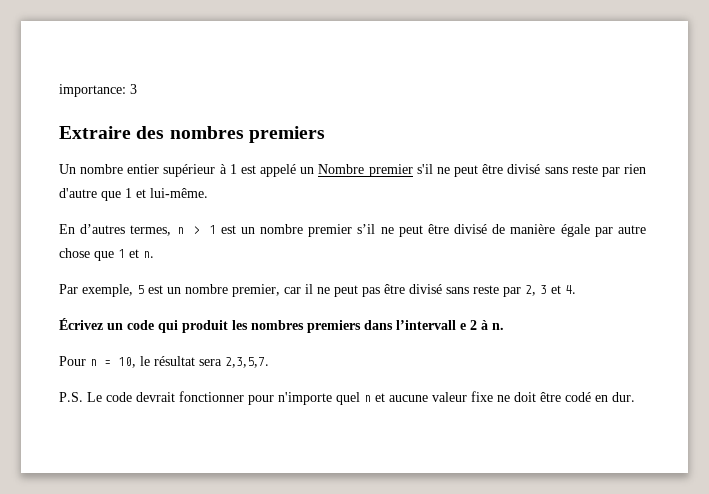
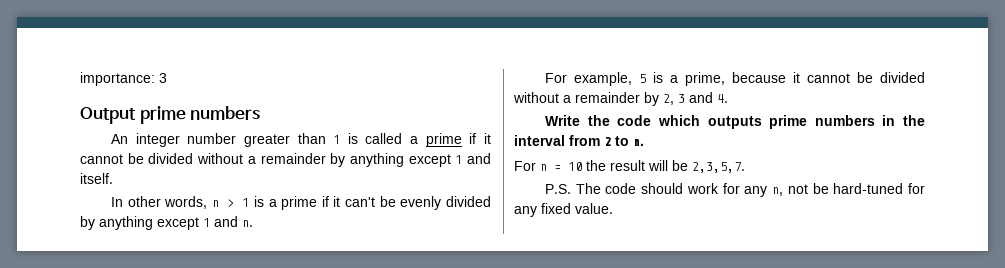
[59,126,325,143] [59,164,646,177] [59,188,208,201] [59,224,646,237] [59,248,154,261] [59,284,521,297] Extraire des nombres premiers // Un nombre entier supérieur à 1 est appelé un Nombre premier s'il ne peut être divisé sans reste par rien d'autre que 1 et lui-même. // En d’autres termes, n > 1 est un nombre premier s’il ne peut être divisé de manière égale par autre chose que 1 et n. // Par exemple, 5 est un nombre premier, car il ne peut pas être divisé sans reste par -> [80,106,261,124] [111,133,492,147] [80,153,491,167] [80,173,113,184] [111,196,492,210] [80,216,253,230] [545,72,926,86] [513,92,659,106] Output prime numbers // An integer number greater than 1 is called a prime if it cannot be divided without a remainder by anything except 1 and itself. // In other words, n > 1 is a prime if it can't be evenly divided by anything except 1 and n. // For example, 5 is a prime, because it cannot be divided without a remainder by
[551,285,561,294] et -> [689,92,713,103] and
[59,318,504,333] [59,356,86,366] Écrivez un code qui produit les nombres premiers dans l’intervall e 2 à n. // Pour -> [545,115,925,129] [514,135,644,146] [514,161,536,171] Write the code which outputs prime numbers in the interval from 2 to n. // For
[118,356,269,368] [59,391,635,405] 10, le résultat sera 2,3,5,7. // P.S. Le code devrait fonctionner pour n'importe quel n et aucune valeur fixe ne doit être codé en dur. -> [568,160,745,173] [545,183,925,197] [514,203,613,217] 10 the result will be 2,3,5,7. // P.S. The code should work for any n, not be hard-tuned for any fixed value.

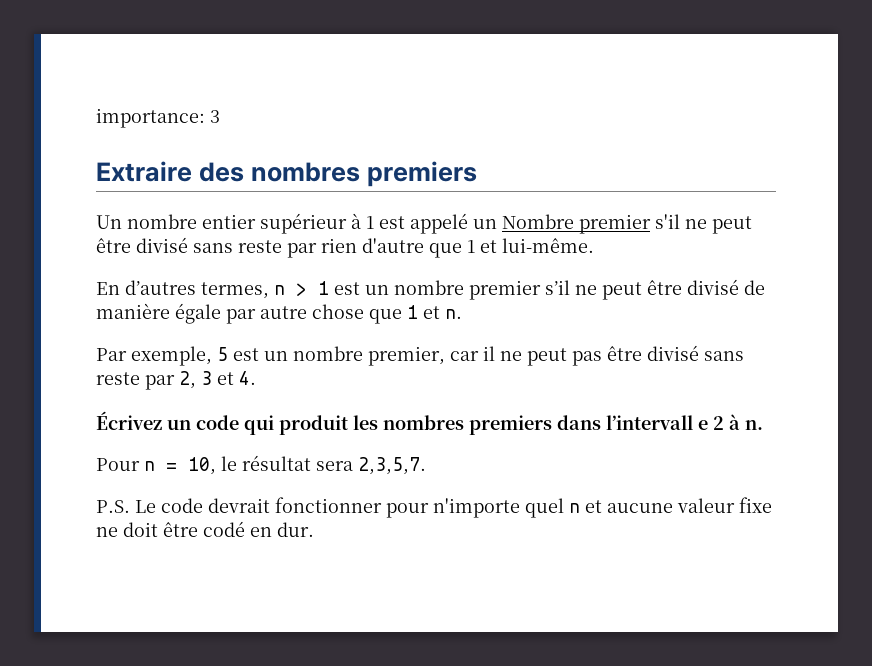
[80,106,261,124] [111,133,492,147] [80,153,491,167] [80,173,113,184] [111,196,492,210] [80,216,253,230] [545,72,926,86] [513,92,659,106] Output prime numbers // An integer number greater than 1 is called a prime if it cannot be divided without a remainder by anything except 1 and itself. // In other words, n > 1 is a prime if it can't be evenly divided by anything except 1 and n. // For example, 5 is a prime, because it cannot be divided without a remainder by -> [96,161,478,187] [96,213,752,234] [96,237,594,258] [96,279,765,300] [96,303,462,324] [96,345,744,366] [96,372,175,390] Extraire des nombres premiers // Un nombre entier supérieur à 1 est appelé un Nombre premier s'il ne peut être divisé sans reste par rien d'autre que 1 et lui-même. // En d’autres termes, n > 1 est un nombre premier s’il ne peut être divisé de manière égale par autre chose que 1 et n. // Par exemple, 5 est un nombre premier, car il ne peut pas être divisé sans reste par
[689,92,713,103] and -> [217,372,234,385] et
[545,115,925,129] [514,135,644,146] [514,161,536,171] Write the code which outputs prime numbers in the interval from 2 to n. // For -> [96,411,763,435] [96,458,140,471] Écrivez un code qui produit les nombres premiers dans l’intervall e 2 à n. // Pour
[568,160,745,173] [545,183,925,197] [514,203,613,217] 10 the result will be 2,3,5,7. // P.S. The code should work for any n, not be hard-tuned for any fixed value. -> [188,455,426,475] [96,497,772,518] [96,521,314,537] 10, le résultat sera 2,3,5,7. // P.S. Le code devrait fonctionner pour n'importe quel n et aucune valeur fixe ne doit être codé en dur.

